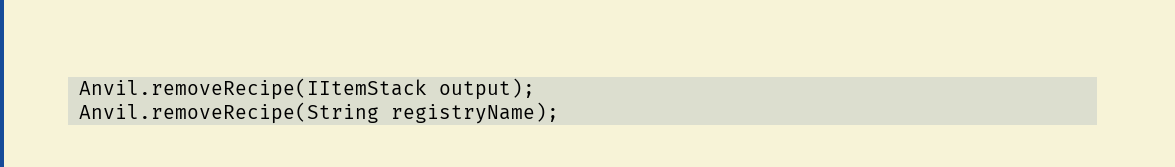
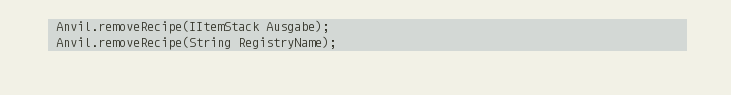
[439,78,536,100] output); -> [266,20,330,33] Ausgabe);
[391,102,560,124] registryName); -> [238,36,337,49] RegistryName);

